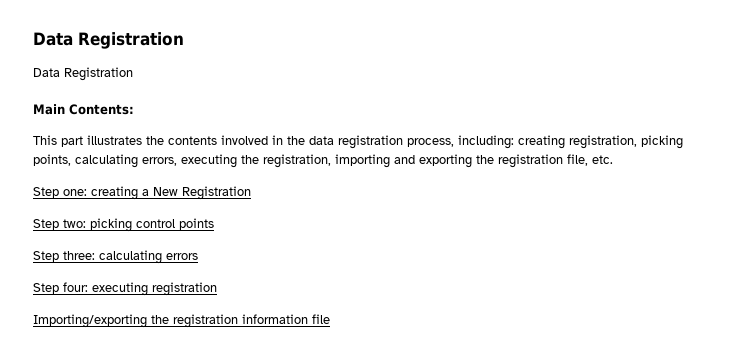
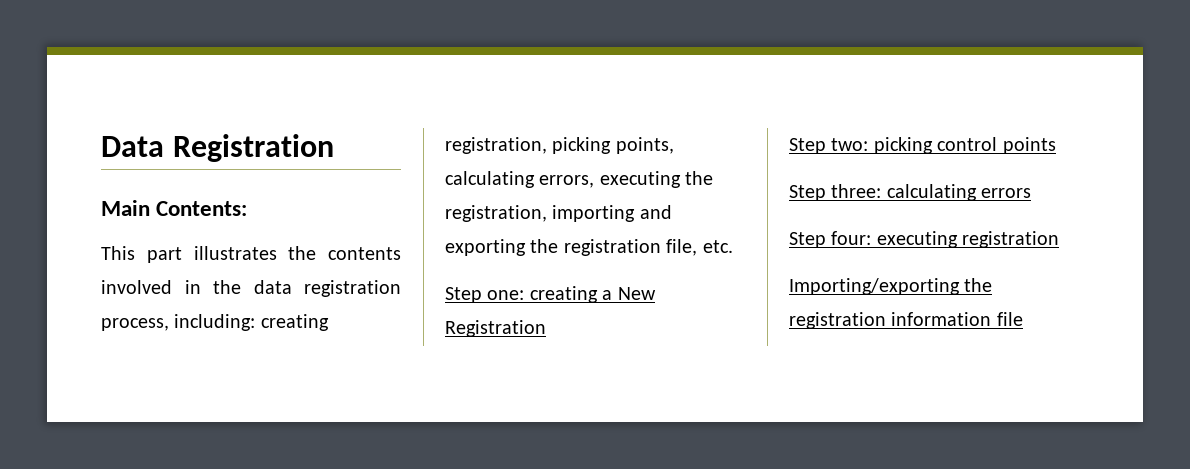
[33,32,184,49] [33,67,133,81] Data Registration // Data Registration -> [101,134,334,162] Data Registration

